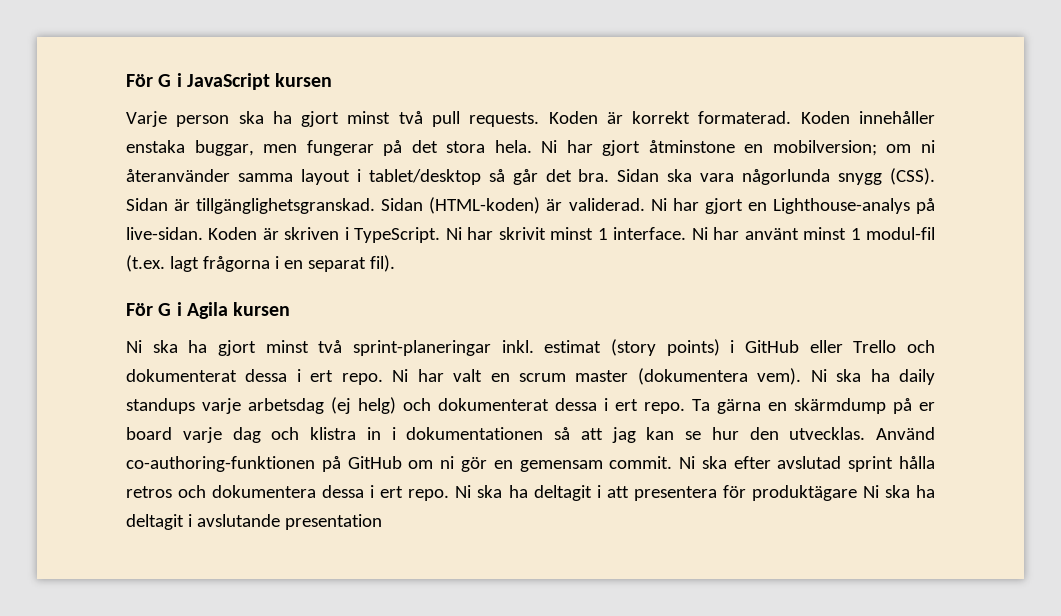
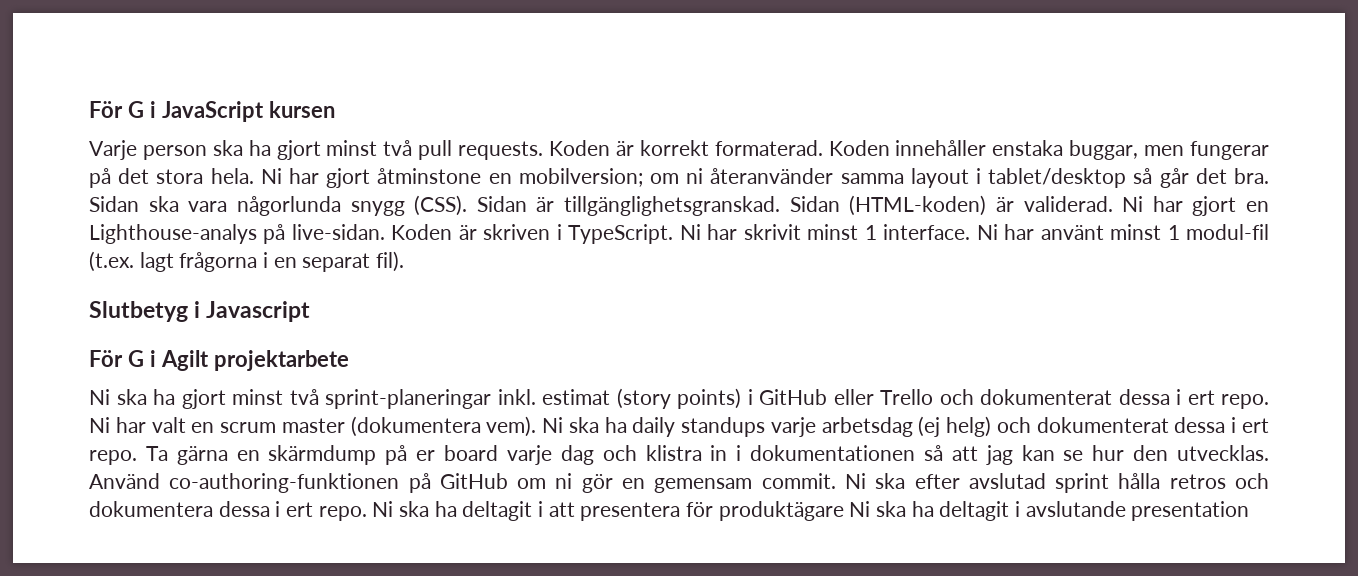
[126,302,291,319] // För G i Agila kursen -> [89,301,311,322] [89,350,349,371] // Slutbetyg i Javascript // För G i Agilt projektarbete

